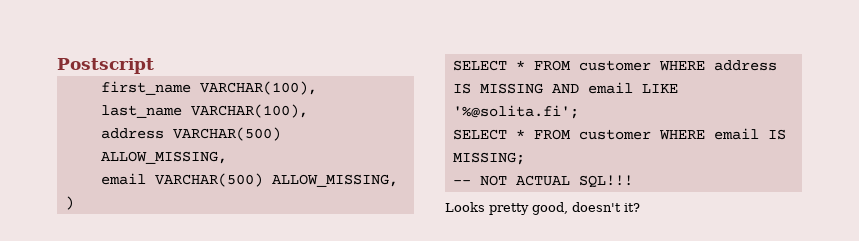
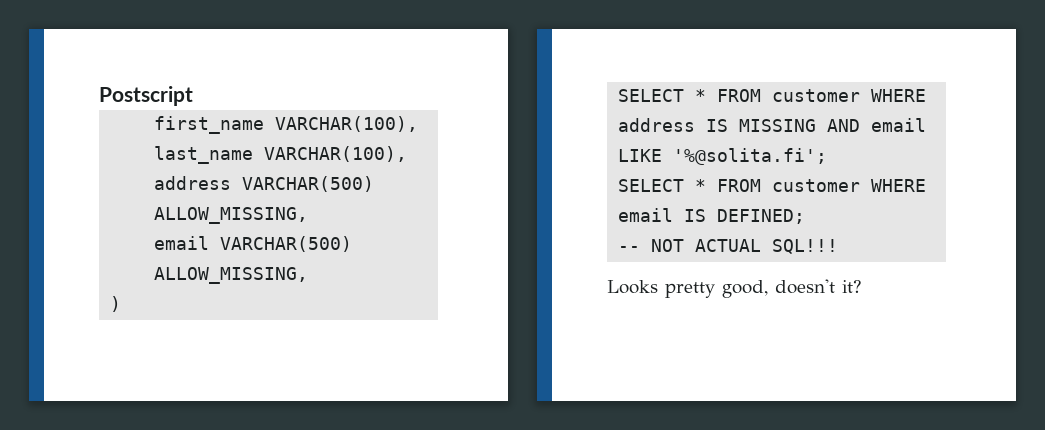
[452,152,525,165] MISSING; -> [717,209,806,224] DEFINED;

